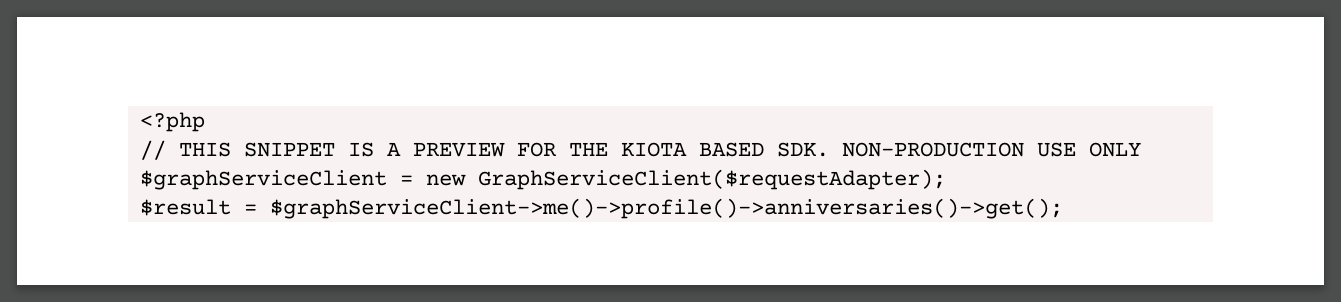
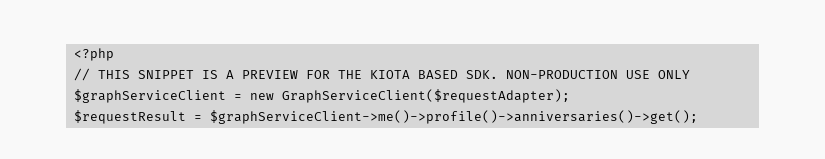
[140,199,232,216] $result -> [73,110,186,124] $requestResult

